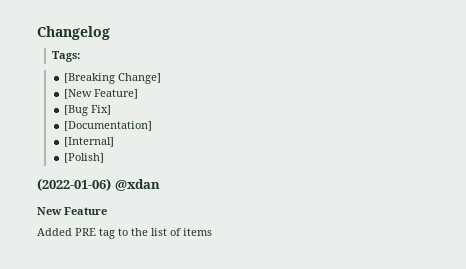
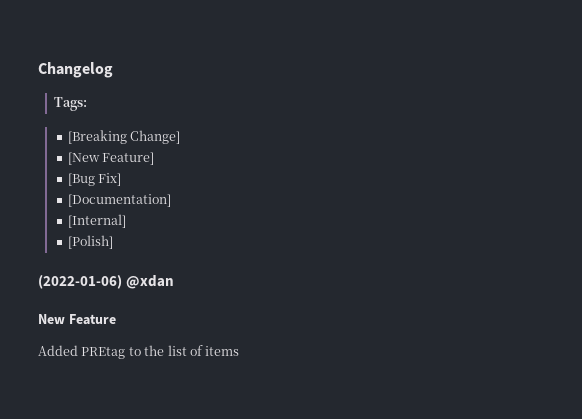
[75,228,115,239] PRE tag -> [81,347,126,359] PREtag

